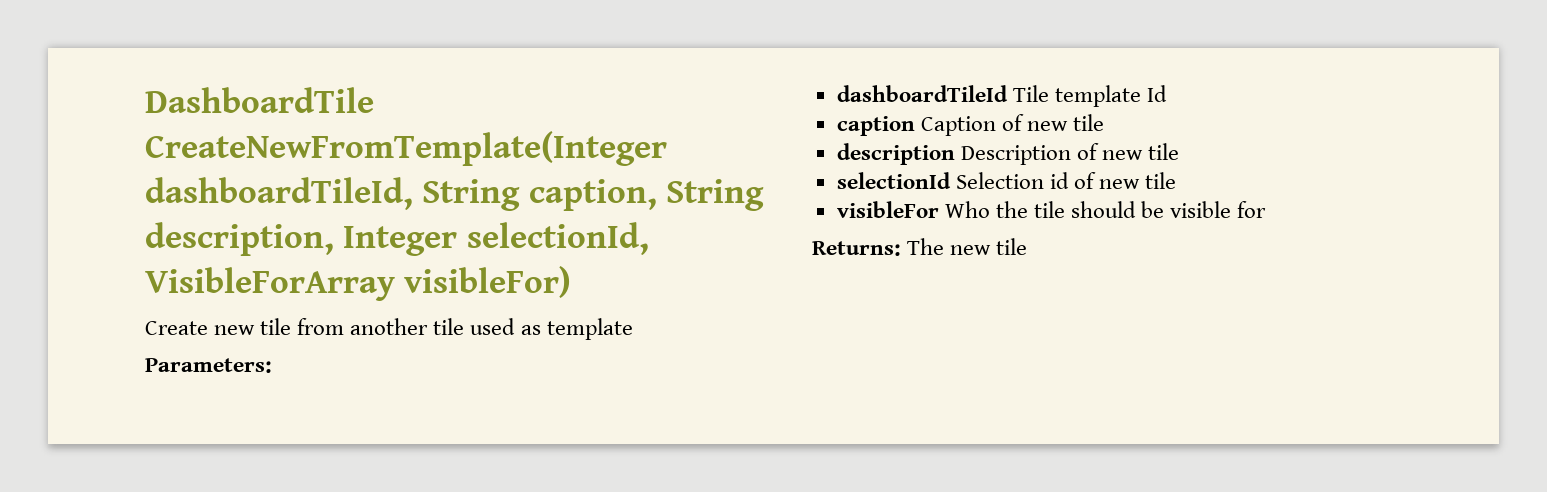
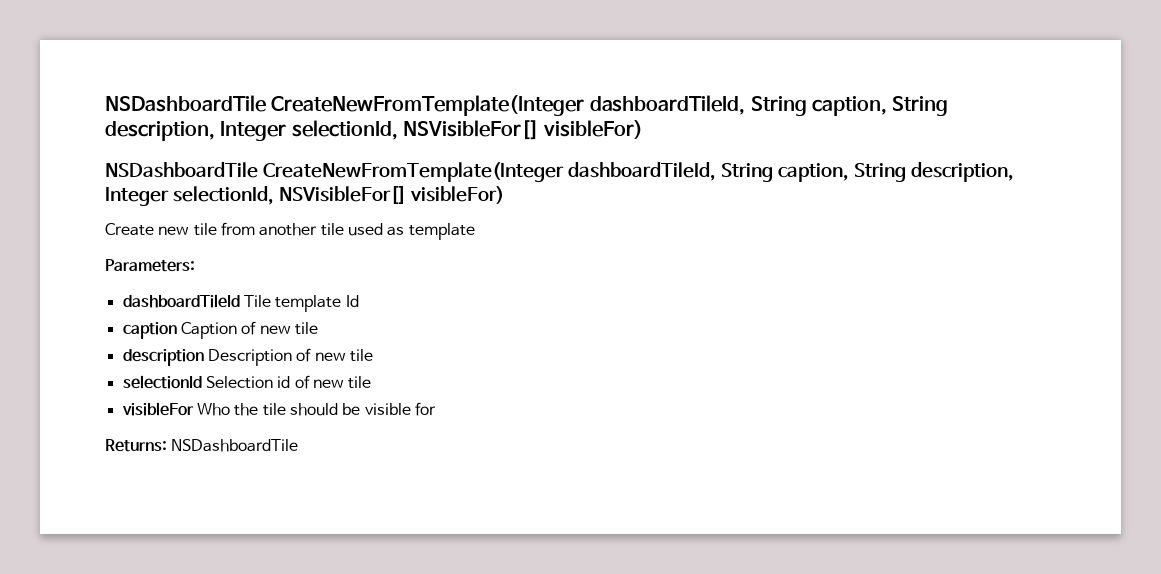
[145,87,374,113] [145,131,667,166] [145,177,765,211] [145,222,649,256] [145,267,395,301] DashboardTile CreateNewFromTemplate(Integer dashboardTileId, String caption, String description, Integer selectionId, VisibleForArray -> [105,95,949,116] [105,120,644,141] [105,162,1014,182] [105,185,406,206] NSDashboardTile CreateNewFromTemplate(Integer dashboardTileId, String caption, String description, Integer selectionId, NSVisibleFor[] visibleFor) // NSDashboardTile CreateNewFromTemplate(Integer dashboardTileId, String caption, String description, Integer selectionId, NSVisibleFor[]
[907,238,1028,255] The new tile -> [171,439,299,452] NSDashboardTile

